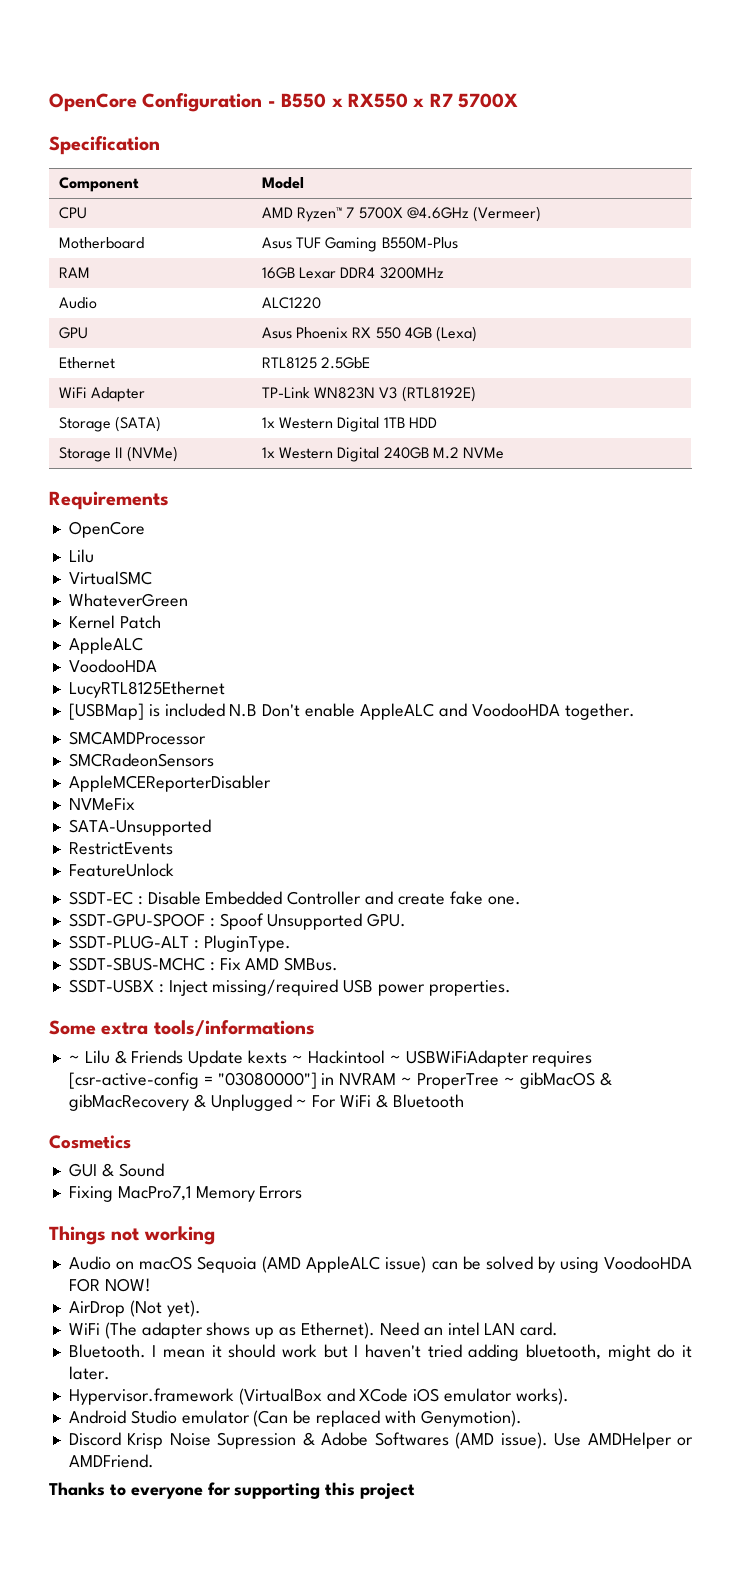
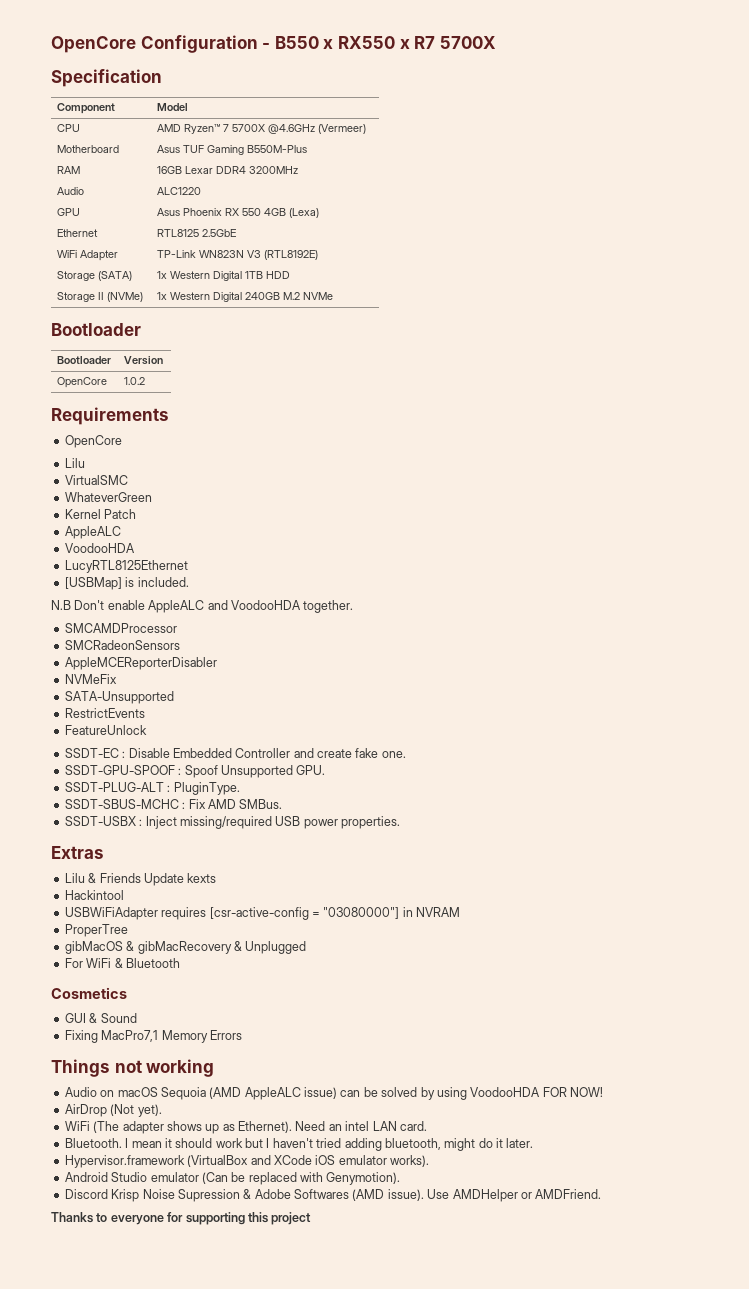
(505, 453) none -> [51,323,141,336] [57,356,112,364] [124,356,164,365] [57,377,108,388] [124,377,146,385] // Bootloader // Bootloader | Version // OpenCore | 1.0.2
[164,703,225,717] included -> [137,577,189,587] included. //
[49,1020,315,1036] [68,1055,80,1063] Some extra tools/informations // ~ -> [51,846,104,859] Extras //
[291,1055,303,1063] ~ -> (217, 878) //
[389,1055,401,1063] ~ -> (124, 895) //
[401,1077,413,1085] ~ -> (460, 912) //
[503,1077,515,1085] ~ -> (128, 930) //
[296,1099,308,1107] ~ -> (307, 947) //

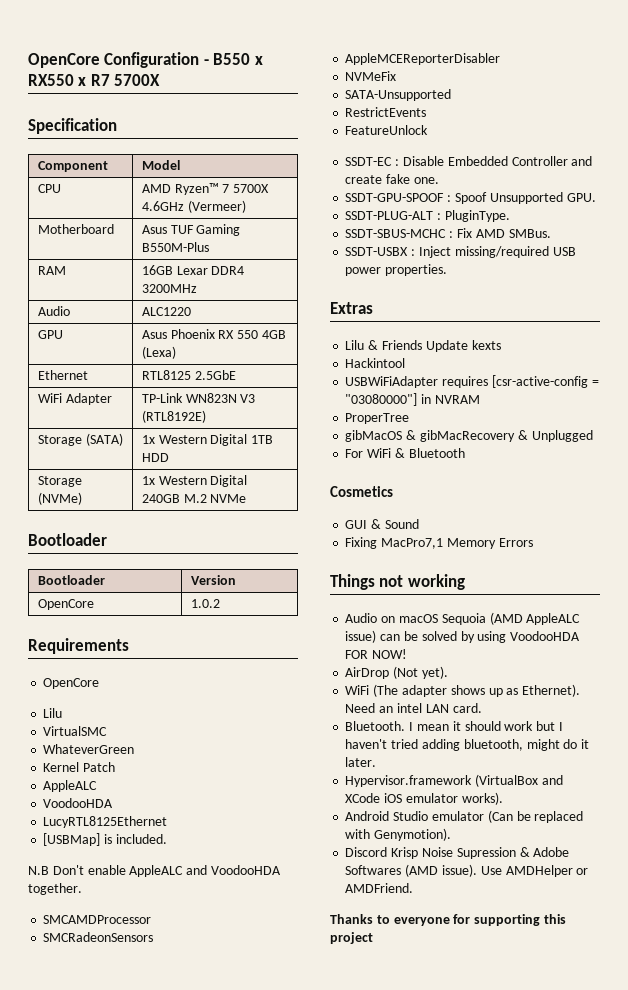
[268,124,316,134] @4.6GHz -> [141,201,184,211] 4.6GHz
[98,292,105,300] II -> (82, 481) none

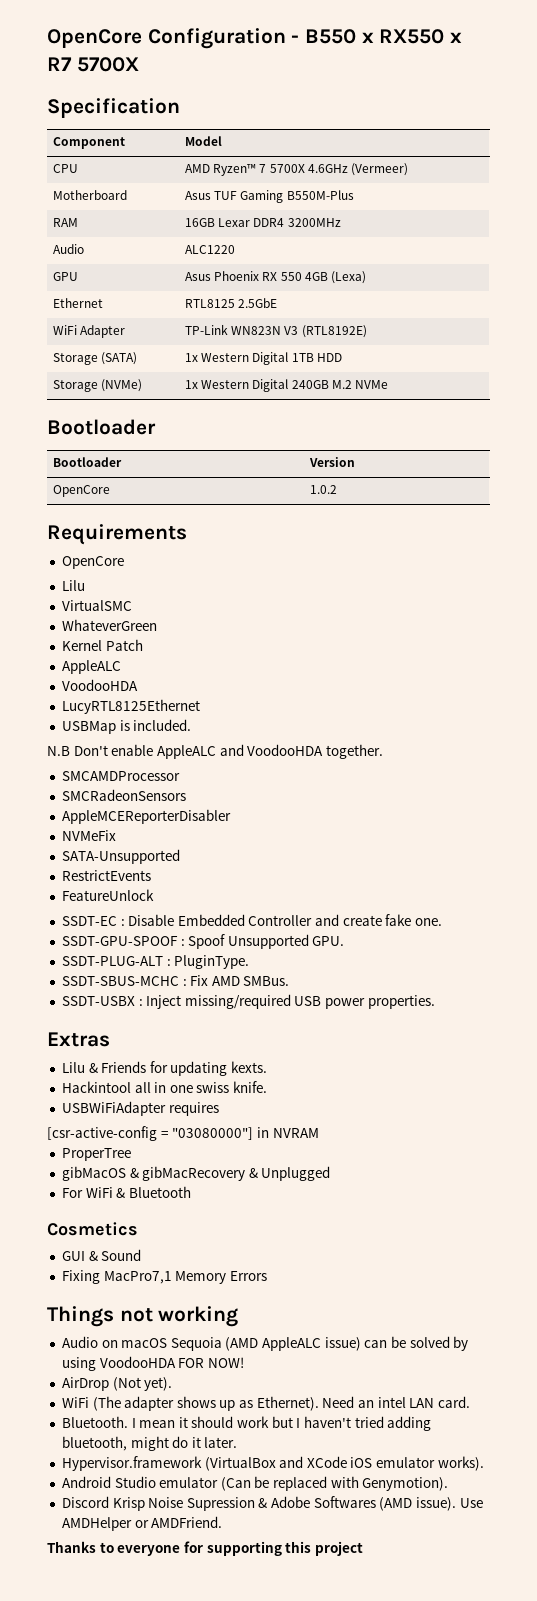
[43,833,101,846] [USBMap] -> [61,721,116,734] USBMap
[425,340,501,352] [345,358,406,368] Update kexts // Hackintool -> [149,1061,268,1076] [61,1081,268,1093] for updating kexts. // Hackintool all in one swiss knife.
(489, 382) none -> (219, 1109) //

